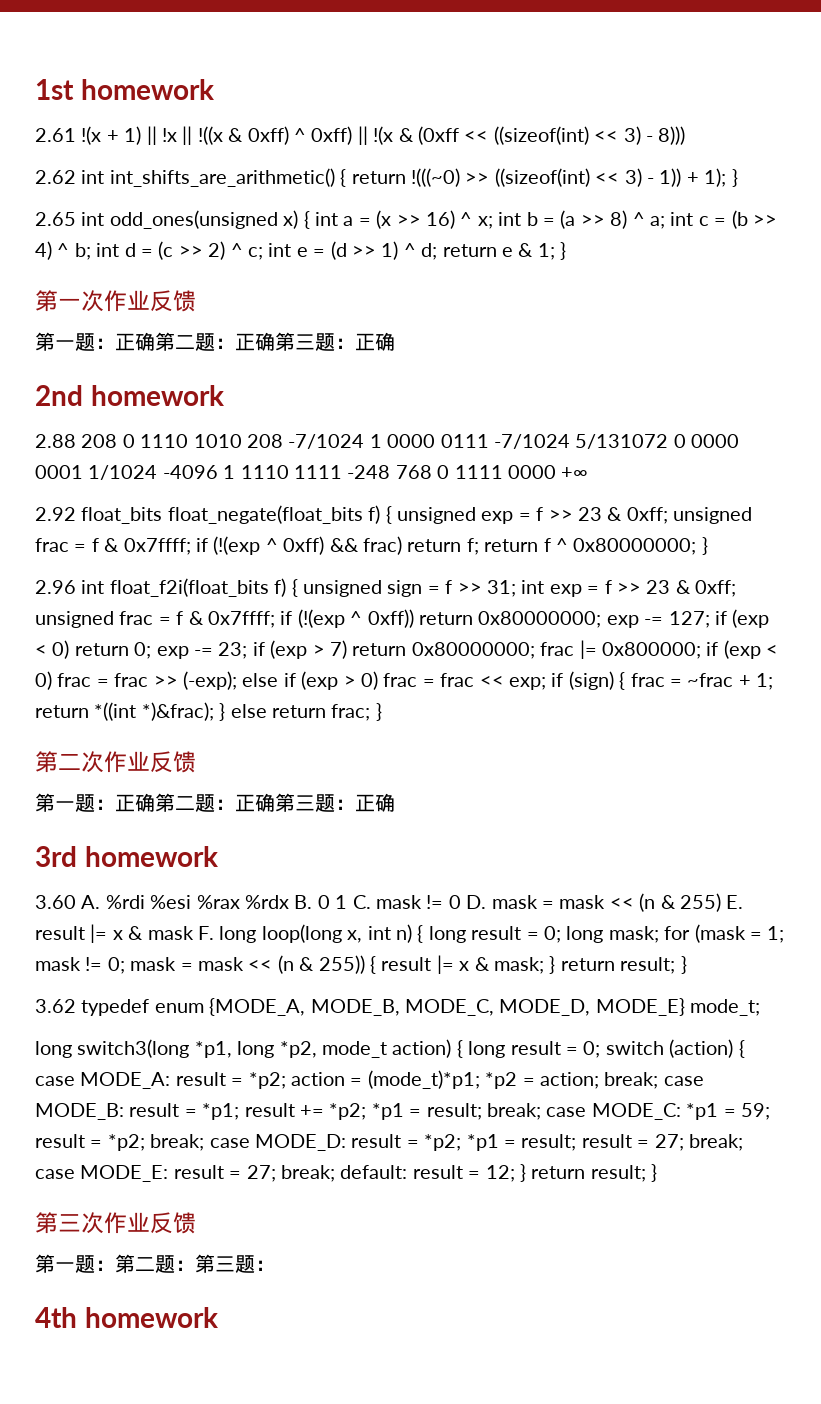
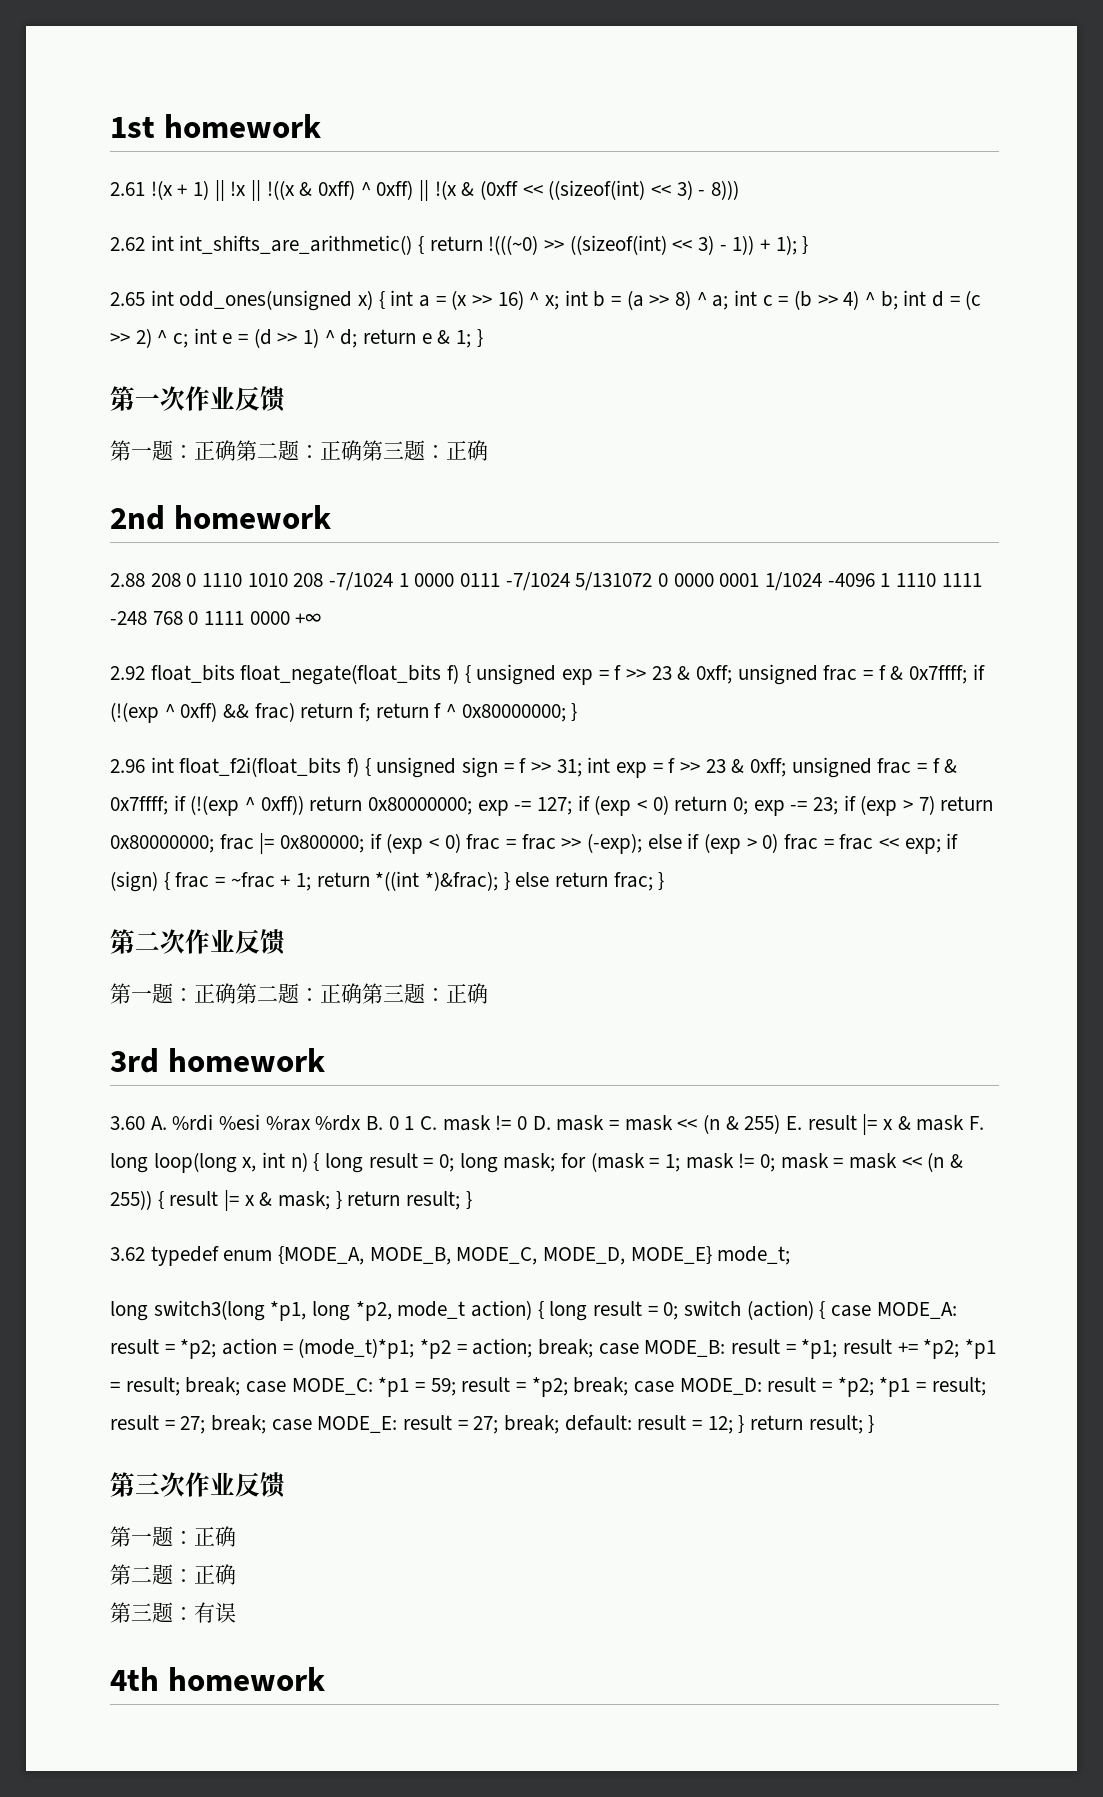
[115,1254,275,1273] 第二题：第三题： -> [194,1526,236,1547] [110,1564,236,1585] [110,1602,236,1623] 正确 // 第二题：正确 // 第三题：有误

